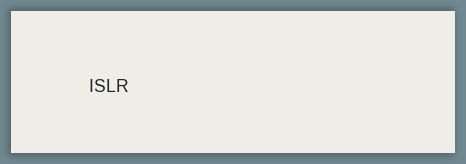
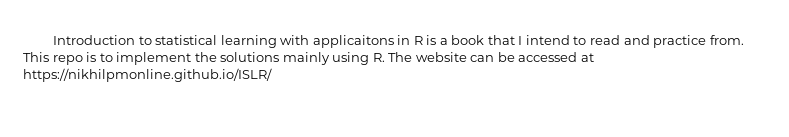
[89,79,129,92] ISLR -> [53,35,744,48] [23,52,594,65] [23,68,272,82] Introduction to statistical learning with applicaitons in R is a book that I intend to read and practice from. This repo is to implement the solutions mainly using R. The website can be accessed at https://nikhilpmonline.github.io/ISLR/

